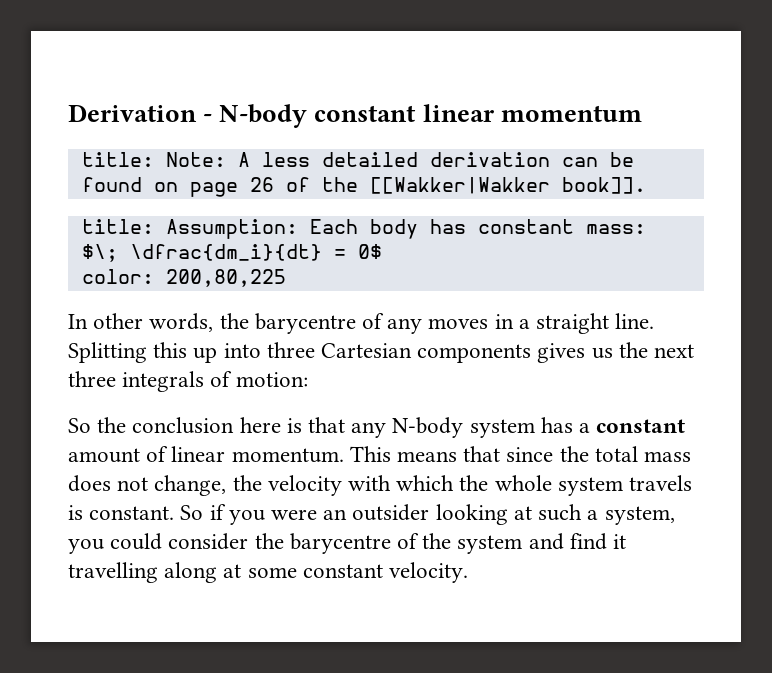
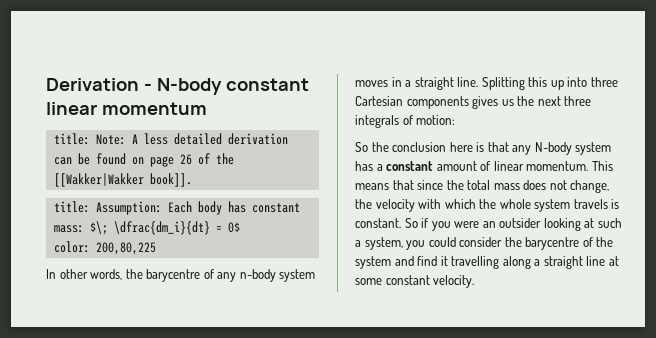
(423, 326) none -> [239,269,316,282] n-body system
(218, 572) none -> [534,256,606,269] a straight line

